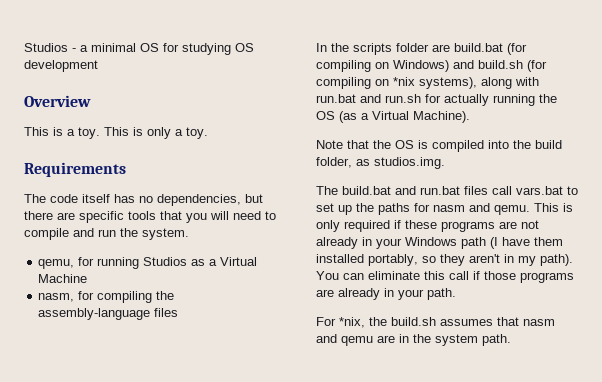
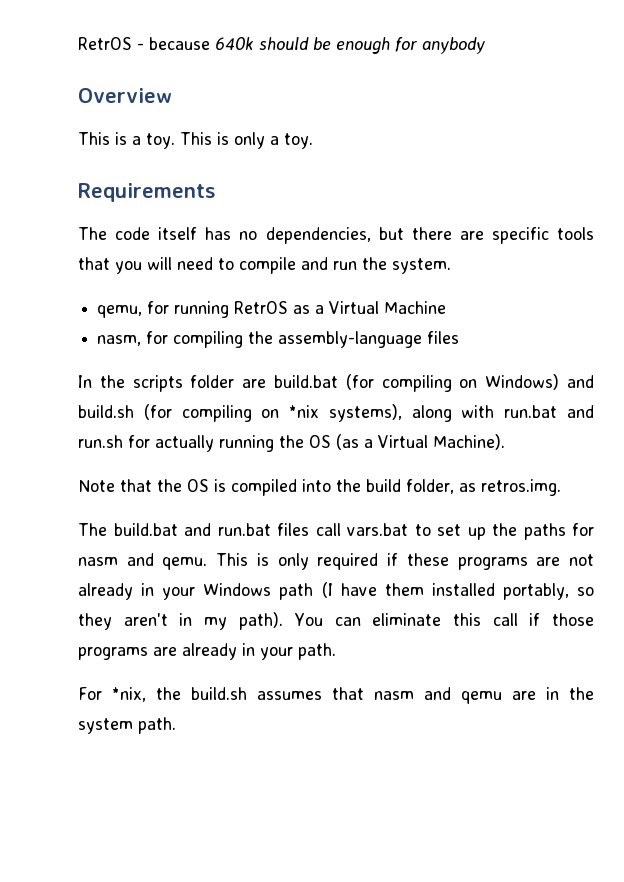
[24,43,254,55] [24,60,98,72] Studios - a minimal OS for studying OS development -> [78,37,485,54] RetrOS - because 640k should be enough for anybody
[143,257,188,266] Studios -> [234,301,289,314] RetrOS
[374,157,445,169] studios.img. -> [481,479,561,496] retros.img.

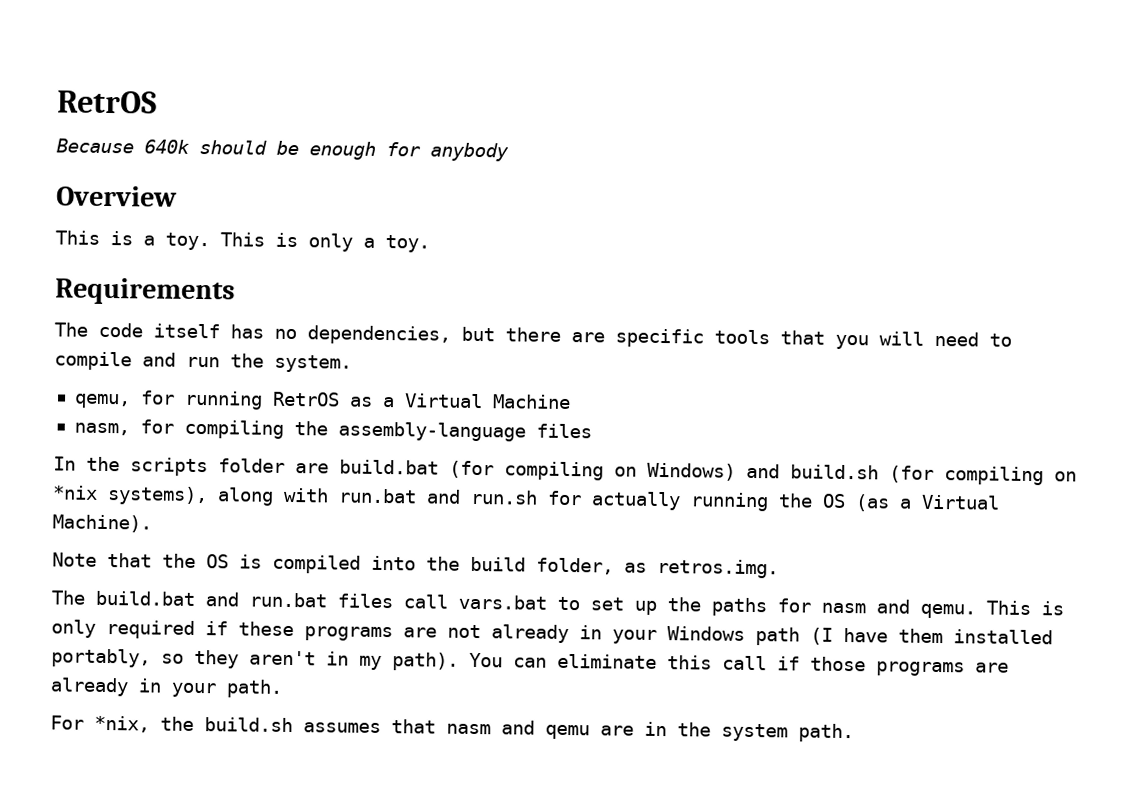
[78,37,210,50] RetrOS - because -> [57,90,157,114] [56,138,134,154] RetrOS // Because

